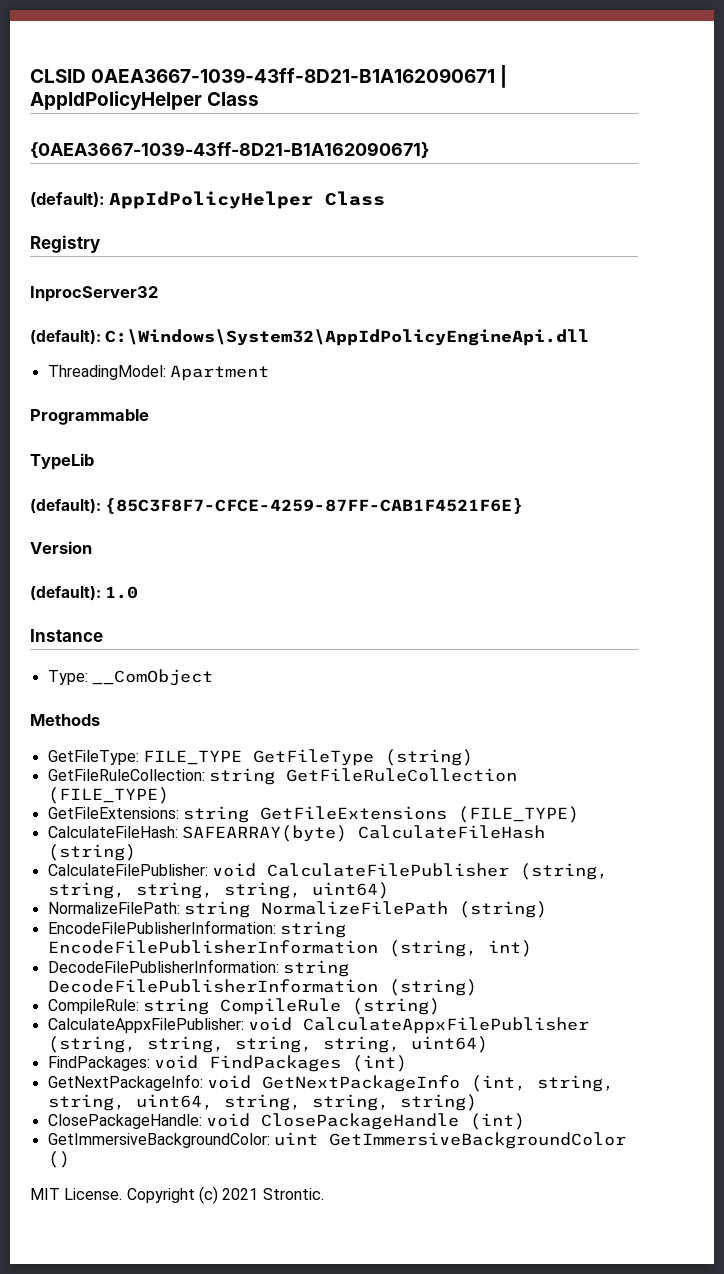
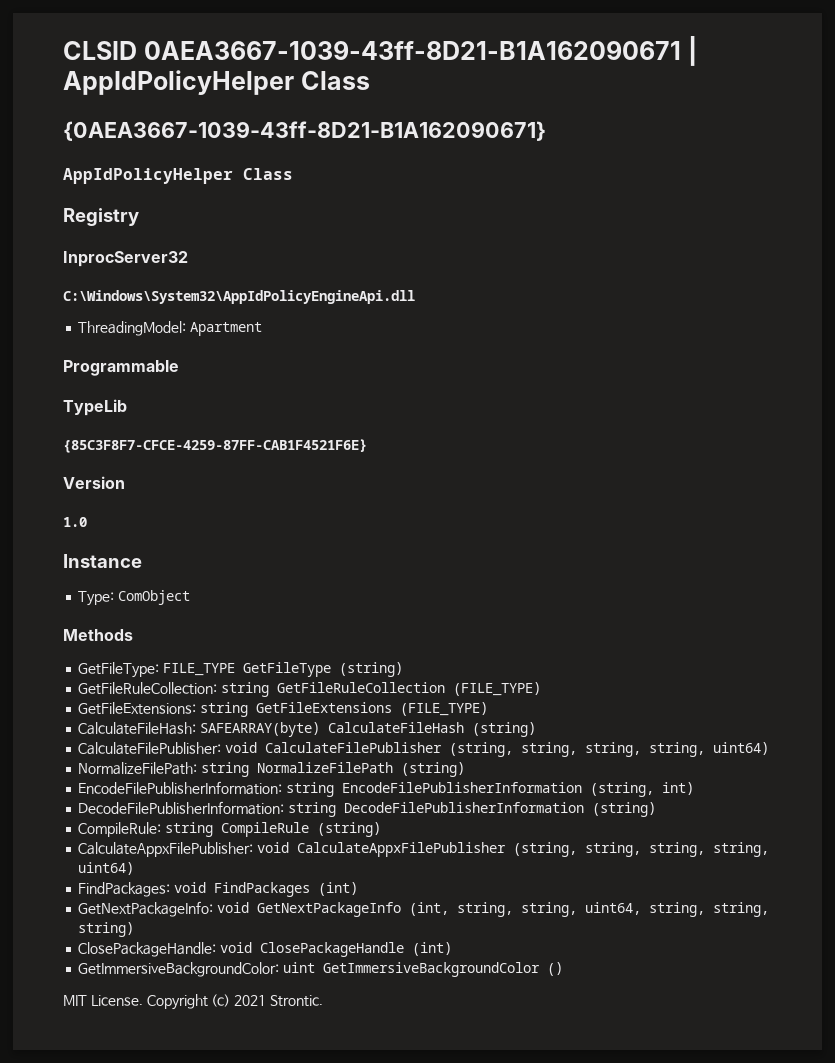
[30,192,105,207] (default): -> (546, 131) none
[30,330,101,345] (default): -> (188, 259) none
[30,499,101,514] (default): -> (127, 407) none
[30,586,101,601] (default): -> (125, 482) none
[91,669,213,686] __ComObject -> [118,590,191,605] ComObject

